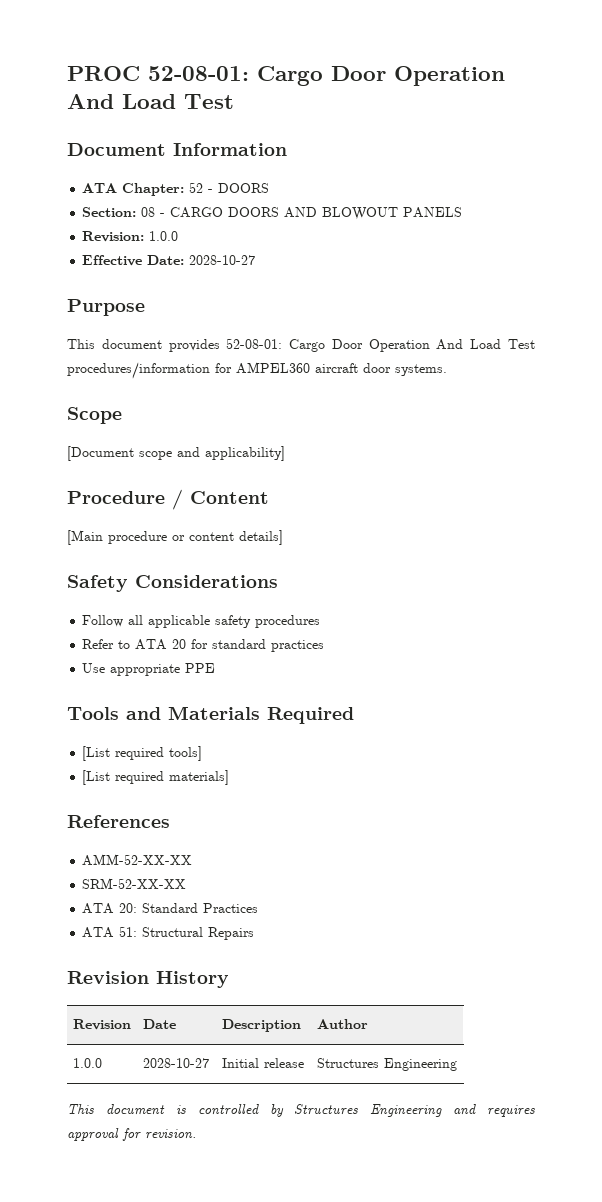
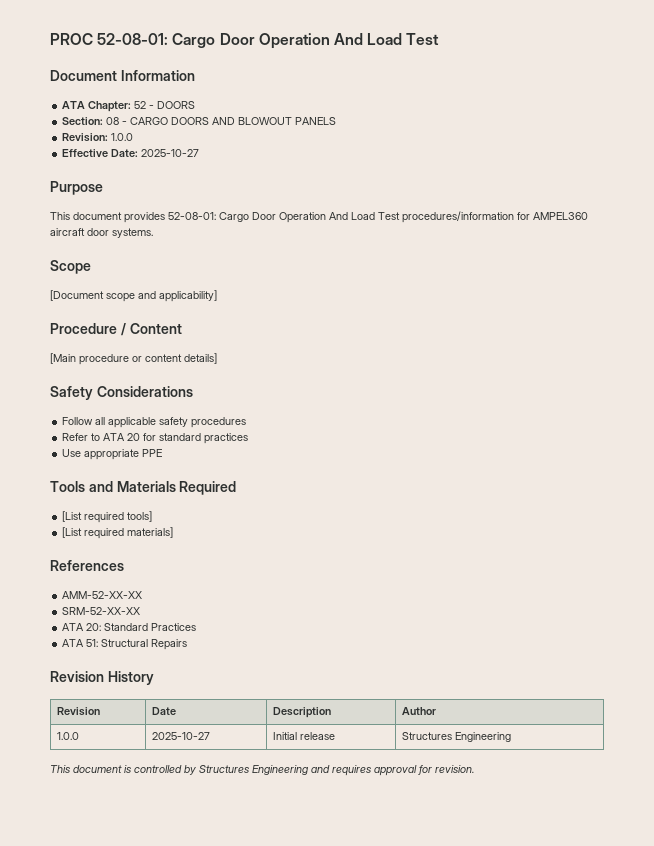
[189,255,256,265] 2028-10-27 -> [141,149,200,157] 2025-10-27
[142,1058,209,1068] 2028-10-27 -> [151,732,210,740] 2025-10-27

